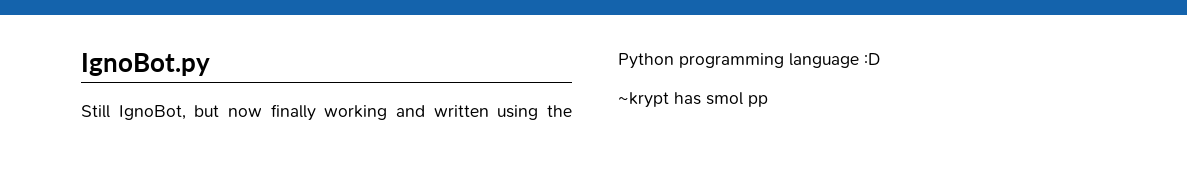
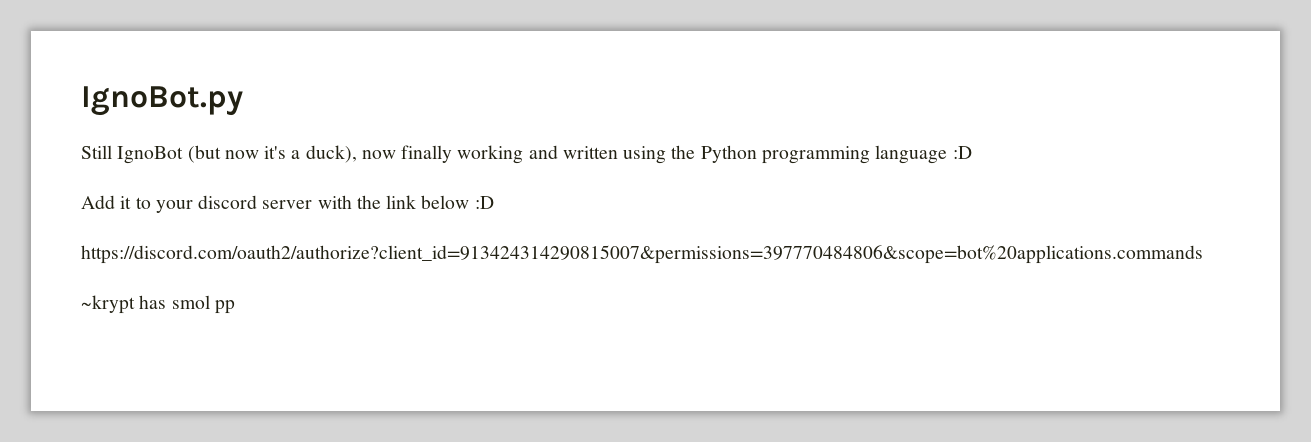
[118,105,220,120] IgnoBot, but -> [117,145,357,164] IgnoBot (but now it's a duck),
(880, 59) none -> [81,195,494,213] [81,245,1203,264] // Add it to your discord server with the link below :D // https://discord.com/oauth2/authorize?client_id=913424314290815007&permissions=397770484806&scope=bot%20applications.commands

